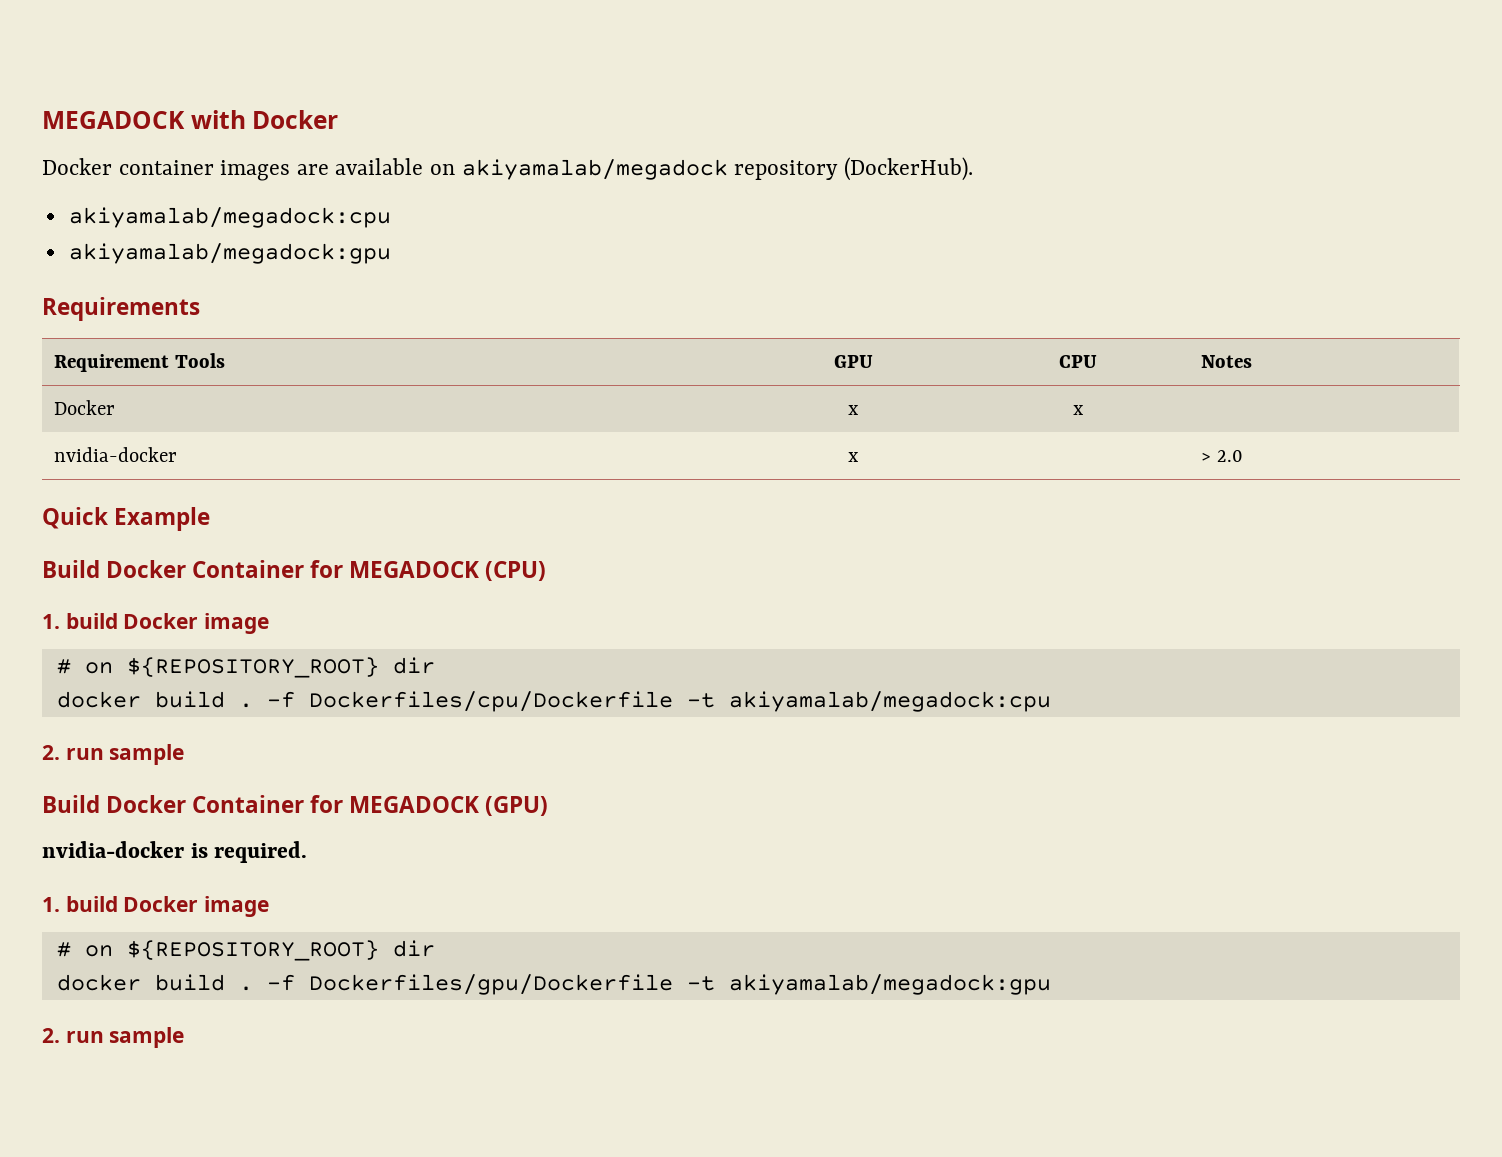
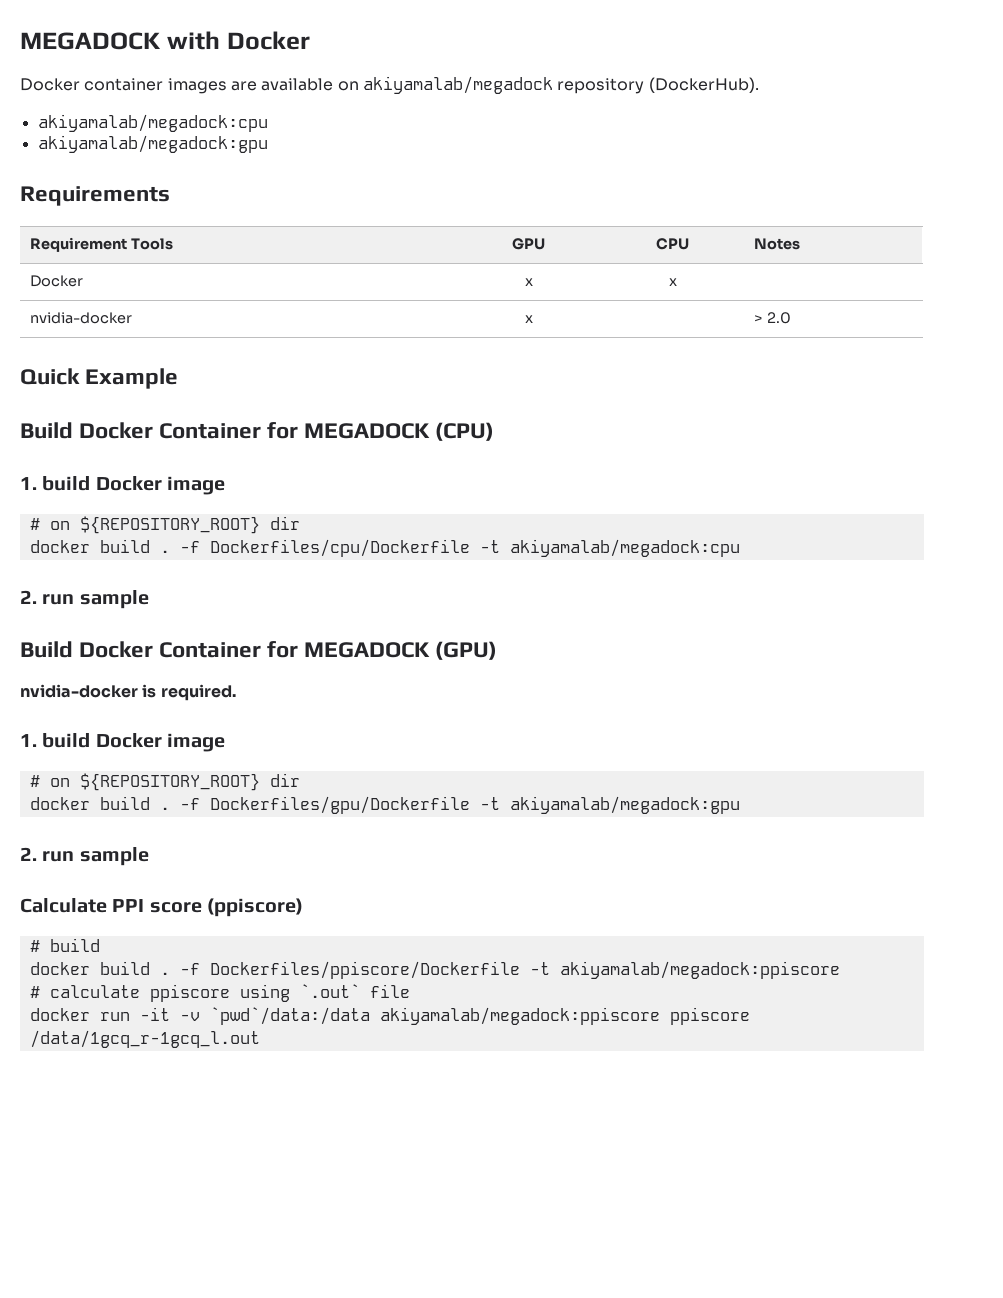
(185, 1037) none -> [20,898,304,917] [29,938,100,952] [29,961,840,979] [29,984,410,1002] [29,1007,750,1025] [29,1030,260,1048] // Calculate PPI score (ppiscore) // # build // docker build . -f Dockerfiles/ppiscore/Dockerfile -t akiyamalab/megadock:ppiscore // # calculate ppiscore using `.out` file // docker run -it -v `pwd`/data:/data akiyamalab/megadock:ppiscore ppiscore /data/1gcq_r-1gcq_l.out

